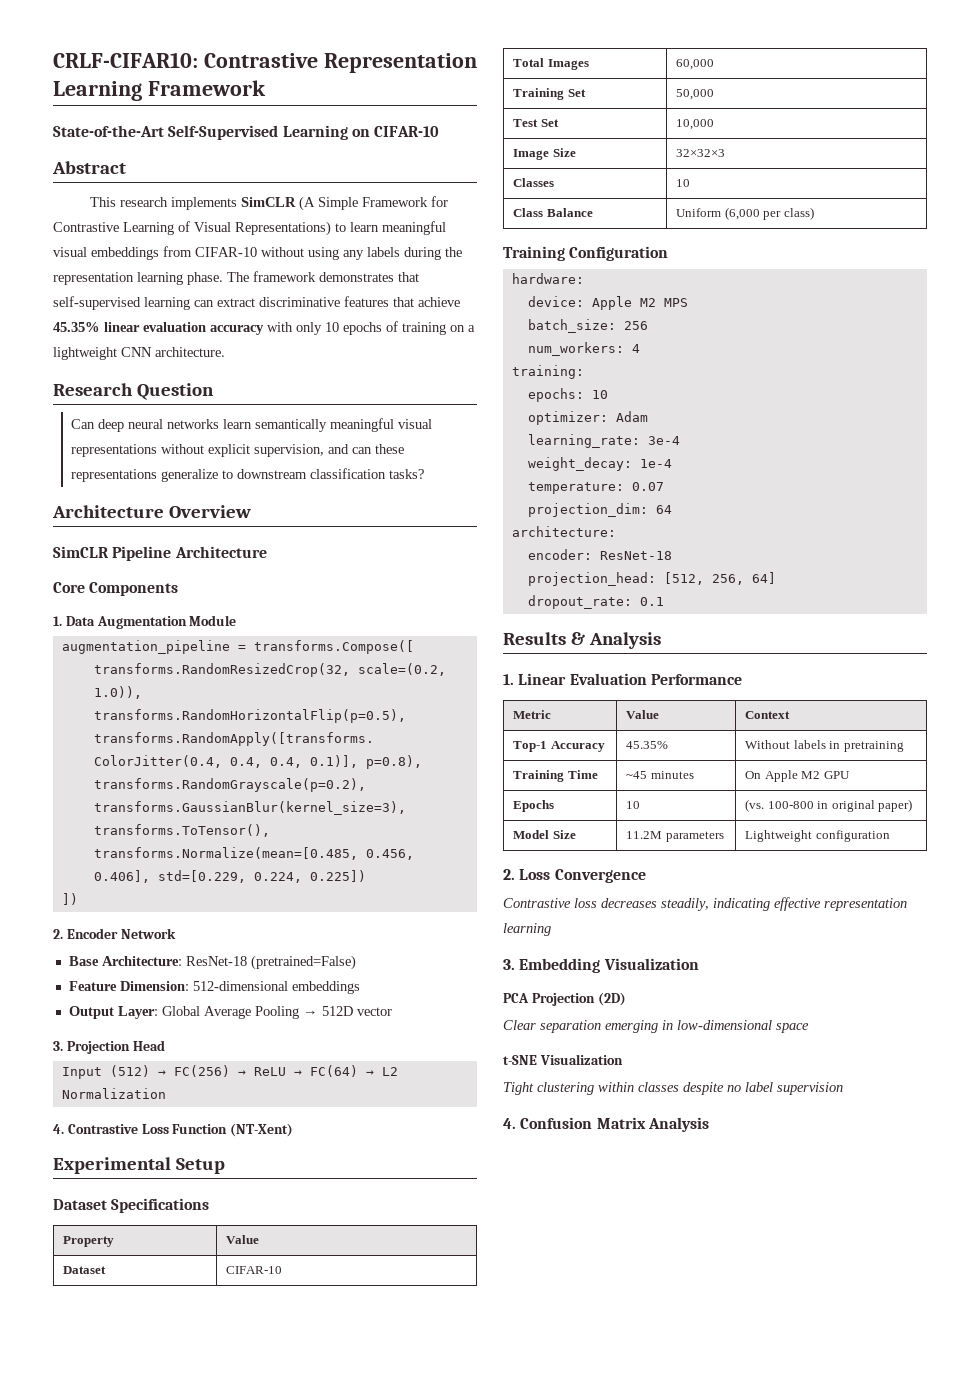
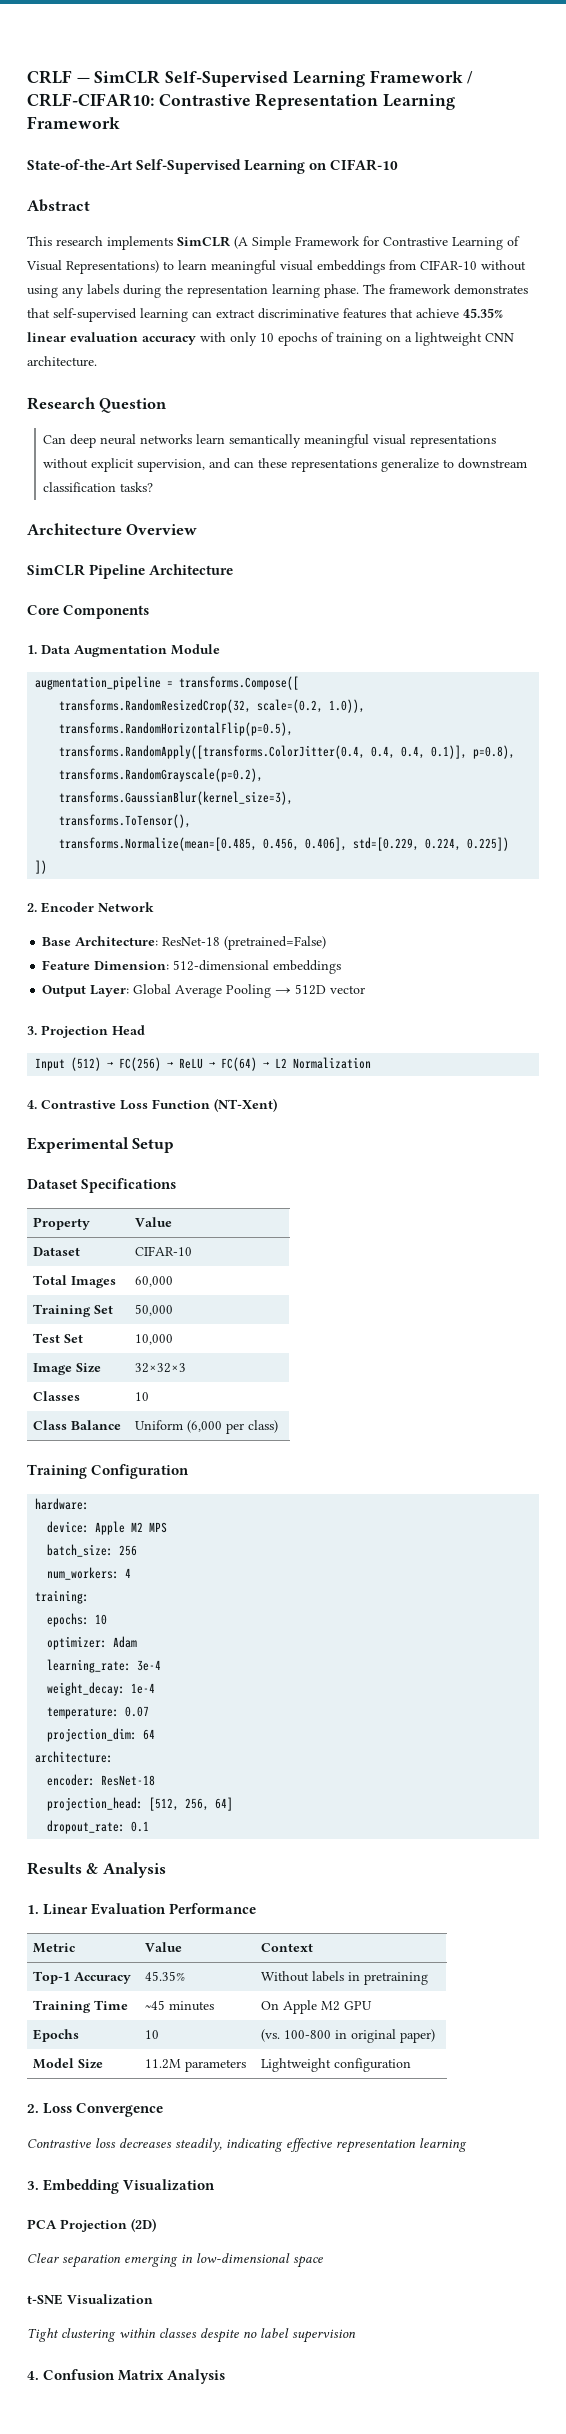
(53, 60) none -> [27,70,474,87] CRLF — SimCLR Self-Supervised Learning Framework /

